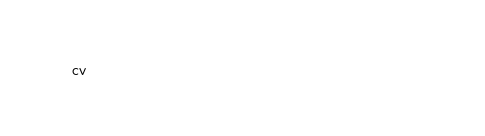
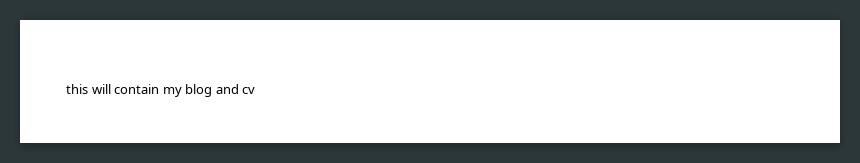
(72, 71) none -> [66,84,239,97] this will contain my blog and

